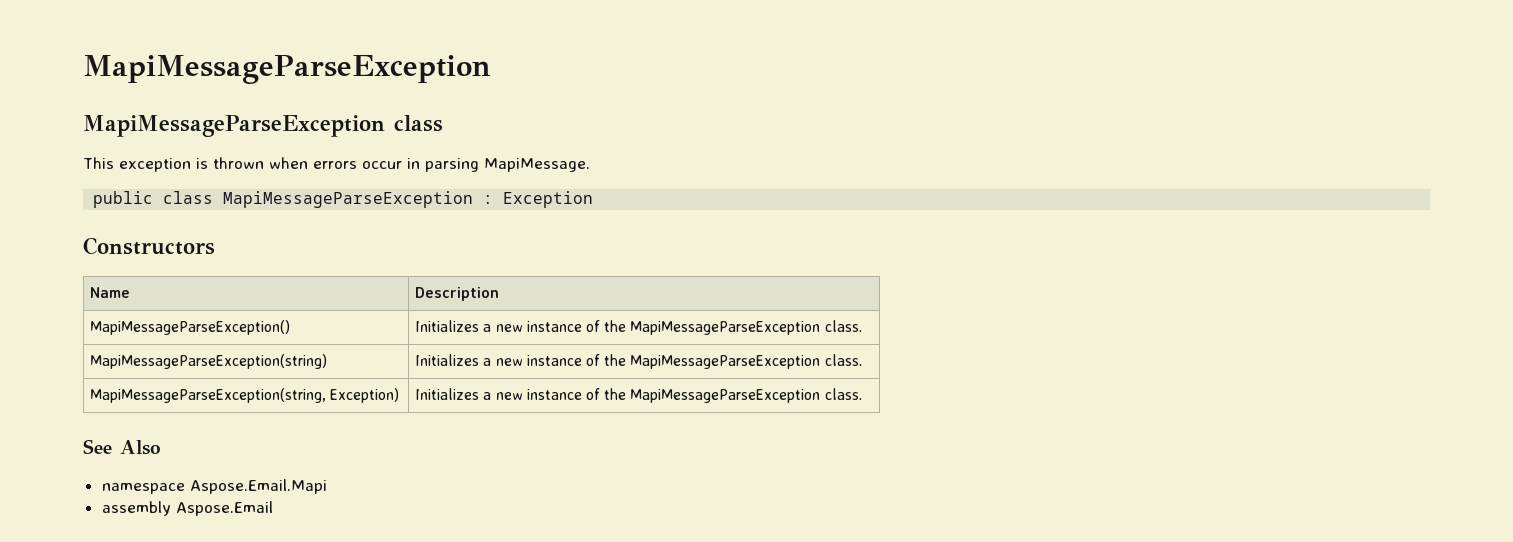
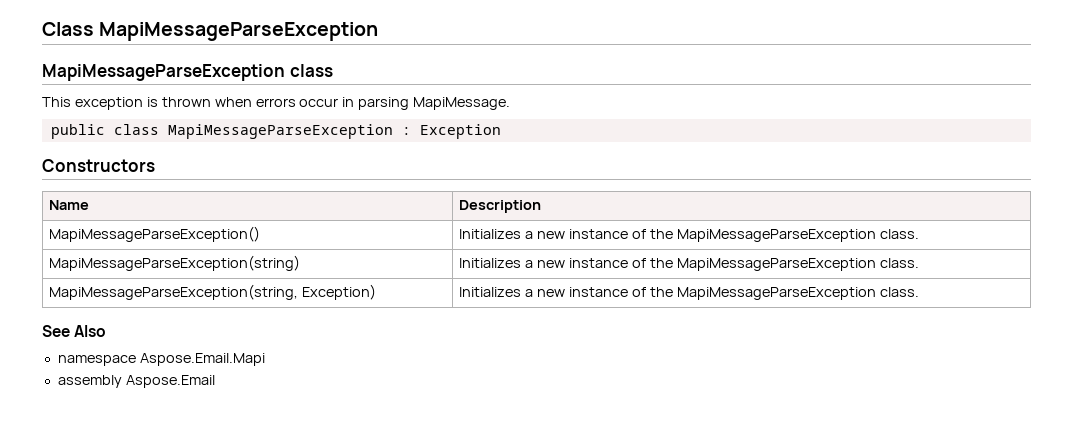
(83, 69) none -> [42,22,94,36] Class

